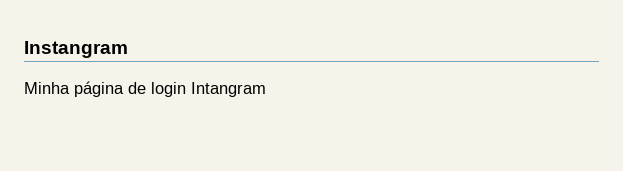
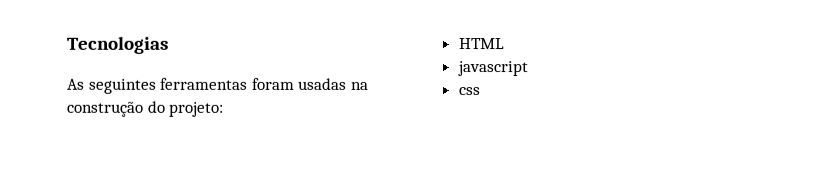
[24,41,128,58] [24,81,266,97] Instangram // Minha página de login Intangram -> [67,36,169,54] [66,77,369,94] [66,100,224,117] [458,38,505,50] [457,61,529,77] [457,87,481,96] Tecnologias // As seguintes ferramentas foram usadas na construção do projeto: // HTML // javascript // css

